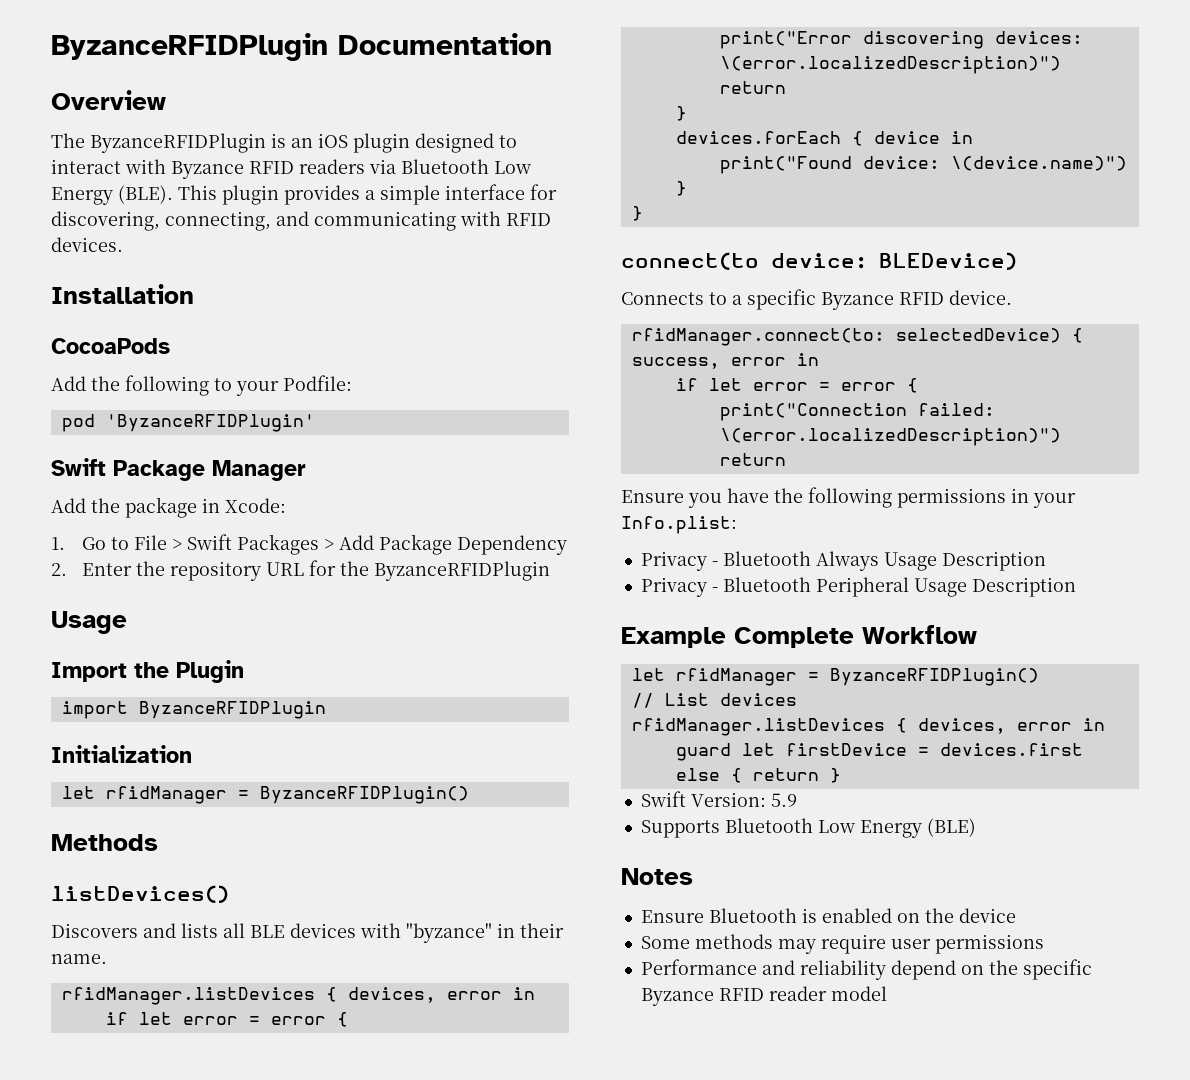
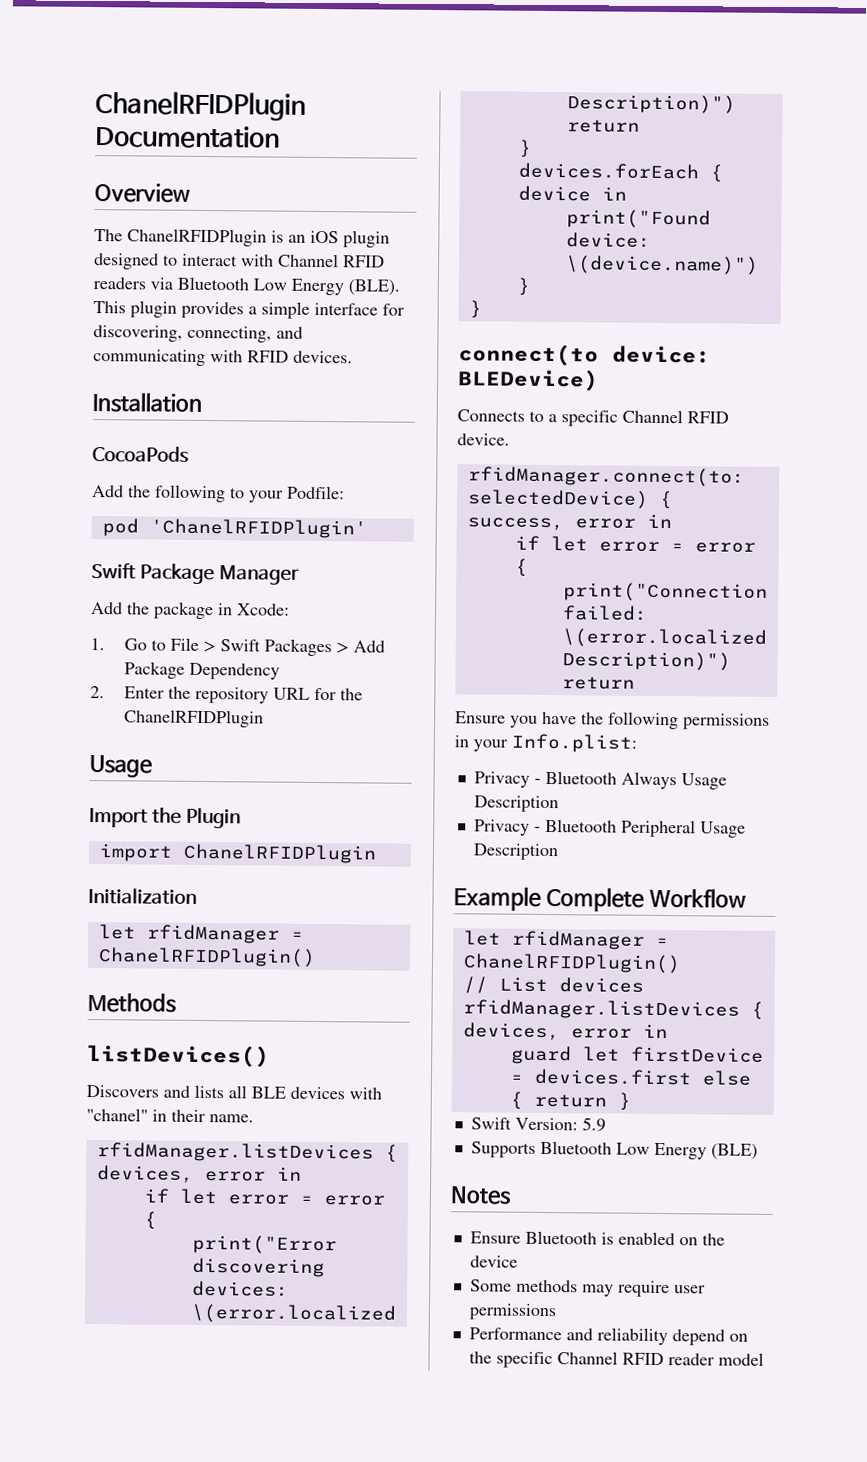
[51,33,328,61] ByzanceRFIDPlugin -> [95,91,306,121] ChanelRFIDPlugin
[90,133,266,153] ByzanceRFIDPlugin -> [127,228,267,247] ChanelRFIDPlugin
[171,161,244,179] Byzance -> [278,253,339,268] Channel
[105,414,315,432] 'ByzanceRFIDPlugin' -> [149,518,367,539] 'ChanelRFIDPlugin'
[373,561,550,581] ByzanceRFIDPlugin -> [123,709,264,728] ChanelRFIDPlugin
[138,701,326,719] ByzanceRFIDPlugin -> [182,843,376,864] ChanelRFIDPlugin
[259,786,469,804] ByzanceRFIDPlugin() -> [97,947,316,967] ChanelRFIDPlugin()
[406,923,492,943] "byzance" -> [86,1107,148,1122] "chanel"
[821,292,894,310] Byzance -> [622,409,683,424] Channel
[829,668,1039,686] ByzanceRFIDPlugin() -> [462,953,681,974] ChanelRFIDPlugin()
[640,988,714,1006] Byzance -> [556,1351,618,1365] Channel

